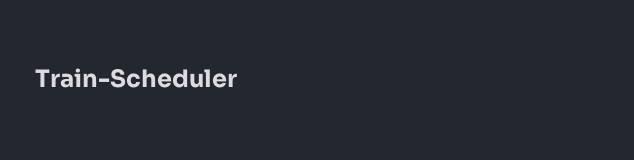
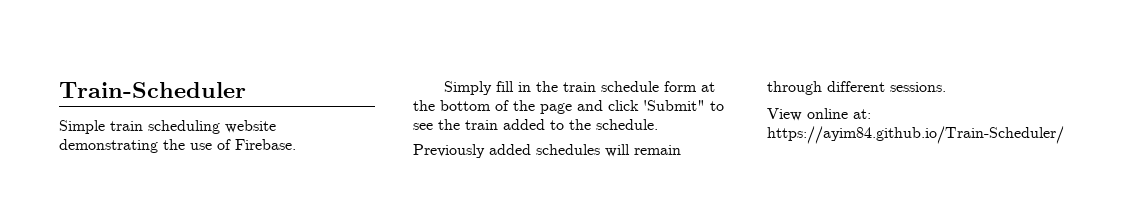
(237, 78) none -> [59,120,276,134] [59,139,296,153] [443,81,715,95] [413,100,724,114] [413,119,658,130] [413,144,681,158] [767,81,946,95] [767,108,871,121] [767,126,1064,144] // Simple train scheduling website demonstrating the use of Firebase. // Simply fill in the train schedule form at the bottom of the page and click 'Submit" to see the train added to the schedule. // Previously added schedules will remain through different sessions. // View online at: https://ayim84.github.io/Train-Scheduler/

